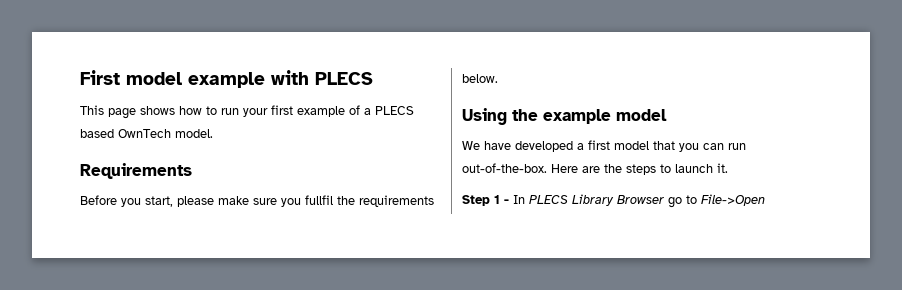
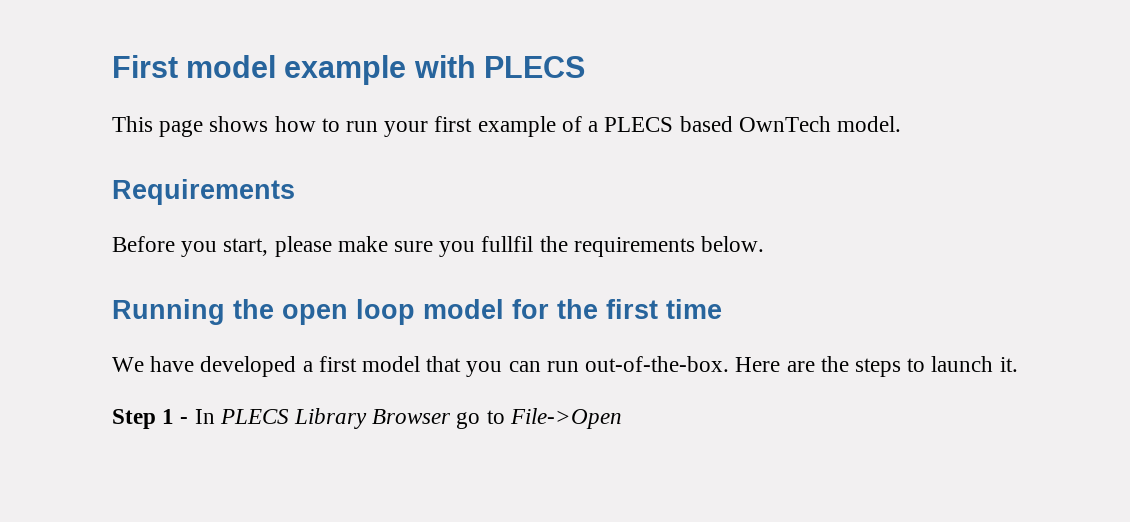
[462,108,667,125] Using the example model -> [112,299,722,325] Running the open loop model for the first time

